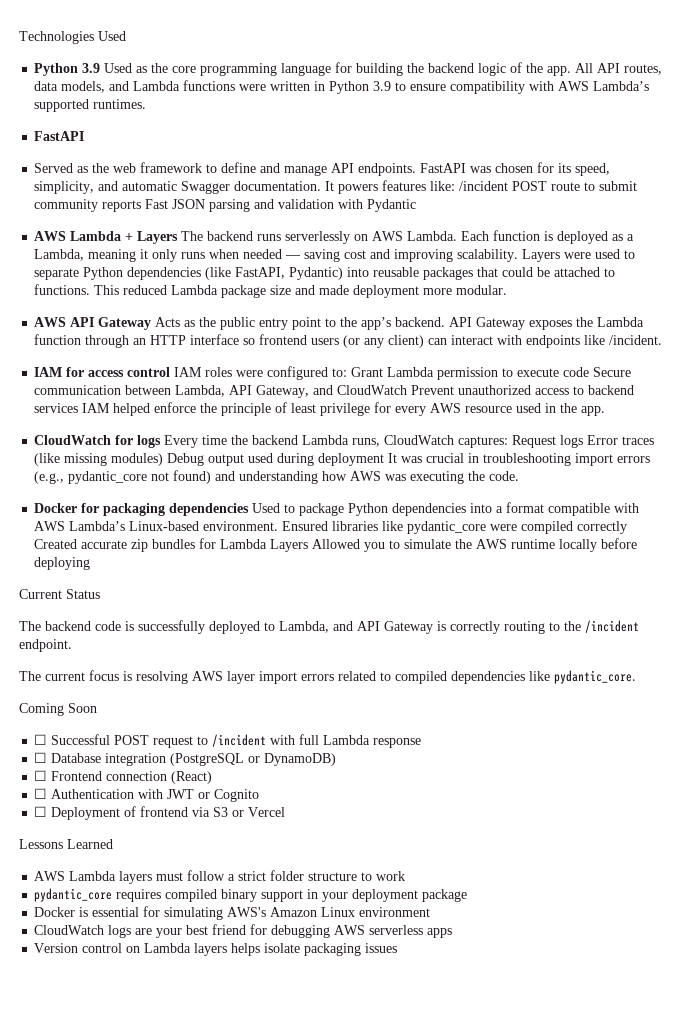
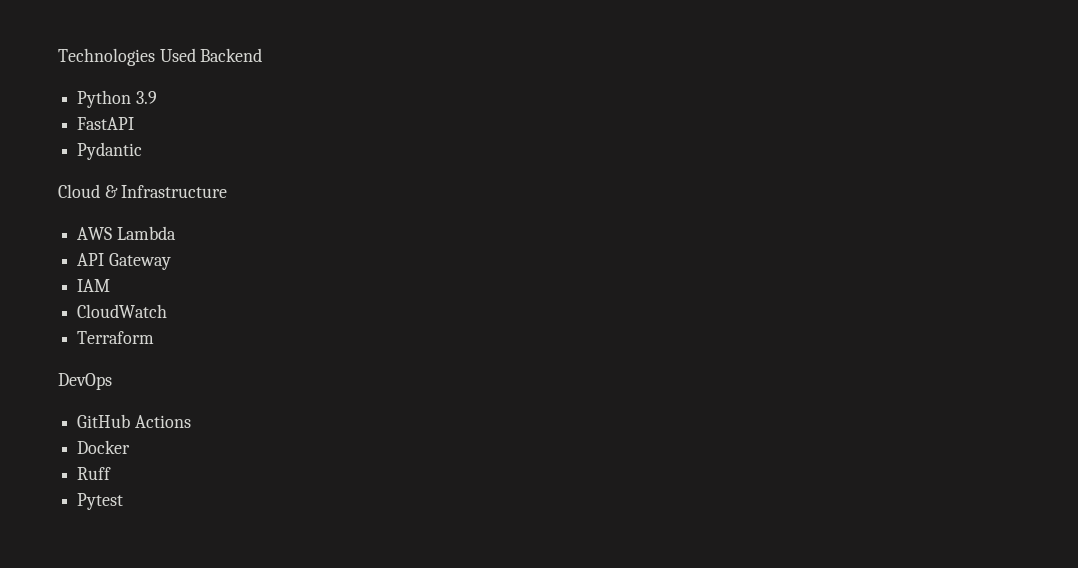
[34,62,663,76] [34,80,650,94] [34,99,147,112] [34,131,85,141] [34,162,611,176] [34,180,638,194] [34,199,417,212] [34,230,635,244] [34,249,636,262] [34,267,616,280] [34,284,508,298] [34,317,645,330] [34,334,663,348] [34,366,632,380] [34,385,635,398] [34,402,606,416] [34,435,655,448] [34,453,651,466] [34,470,520,484] [34,502,640,516] [34,521,628,534] [34,538,638,552] [34,557,91,570] [19,589,100,599] [19,620,639,634] [19,639,72,652] [19,670,636,684] [19,703,97,716] [34,734,422,748] [34,752,337,766] [34,770,213,784] [34,788,260,802] [34,806,286,820] [19,839,113,849] [34,870,406,884] [34,888,468,902] [34,906,431,920] [34,924,453,938] [34,943,398,956] // Python 3.9 Used as the core programming language for building the backend logic of the app. All API routes, data models, and Lambda functions were written in Python 3.9 to ensure compatibility with AWS Lambda’s supported runtimes. // FastAPI // Served as the web framework to define and manage API endpoints. FastAPI was chosen for its speed, simplicity, and automatic Swagger documentation. It powers features like: /incident POST route to submit community reports Fast JSON parsing and validation with Pydantic // AWS Lambda + Layers The backend runs serverlessly on AWS Lambda. Each function is deployed as a Lambda, meaning it only runs when needed — saving cost and improving scalability. Layers were used to separate Python dependencies (like FastAPI, Pydantic) into reusable packages that could be attached to functions. This reduced Lambda package size and made deployment more modular. // AWS API Gateway Acts as the public entry point to the app’s backend. API Gateway exposes the Lambda function through an HTTP interface so frontend users (or any client) can interact with endpoints like /incident. // IAM for access control IAM roles were configured to: Grant Lambda permission to execute code Secure communication between Lambda, API Gateway, and CloudWatch Prevent unauthorized access to backend services IAM helped enforce the principle of least privilege for every AWS resource used in the app. // CloudWatch for logs Every time the backend Lambda runs, CloudWatch captures: Request logs Error traces (like missing modules) Debug output used during deployment It was crucial in troubleshooting import errors (e.g., pydantic_core not found) and understanding how AWS was executing the code. // Docker for packaging dependencies Used to package Python dependencies into a format compatible with AWS Lambda’s Linux-based environment. Ensured libraries like pydantic_core were compiled correctly Created accurate zip bundles for Lambda Layers Allowed you to simulate the AWS runtime locally before deploying // Current Status // The backend code is successfully deployed to Lambda, and API Gateway is correctly routing to the /incident endpoint. // The current focus is resolving AWS layer import errors related to compiled dependencies like pydantic_core. // Coming Soon // ☐ Successful POST request to /incident with full Lambda response // ☐ Database integration (PostgreSQL or DynamoDB) // ☐ Frontend connection (React) // ☐ Authentication with JWT or Cognito // ☐ Deployment of frontend via S3 or Vercel // Lessons Learned // AWS Lambda layers must follow a strict folder structure to work // pydantic_core requires compiled binary support in your deployment package // Docker is essential for simulating AWS's Amazon Linux environment // CloudWatch logs are your best friend for debugging AWS serverless apps // Version control on Lambda layers helps isolate packaging issues -> [200,48,263,62] [77,90,157,108] [77,117,135,130] [77,142,143,160] [58,184,228,198] [77,226,176,240] [77,253,171,270] [77,279,111,292] [77,304,168,318] [77,331,155,344] [58,373,112,390] [77,414,191,428] [77,440,131,454] [77,467,112,480] [77,493,124,510] Backend // Python 3.9 // FastAPI // Pydantic // Cloud & Infrastructure // AWS Lambda // API Gateway // IAM // CloudWatch // Terraform // DevOps // GitHub Actions // Docker // Ruff // Pytest

